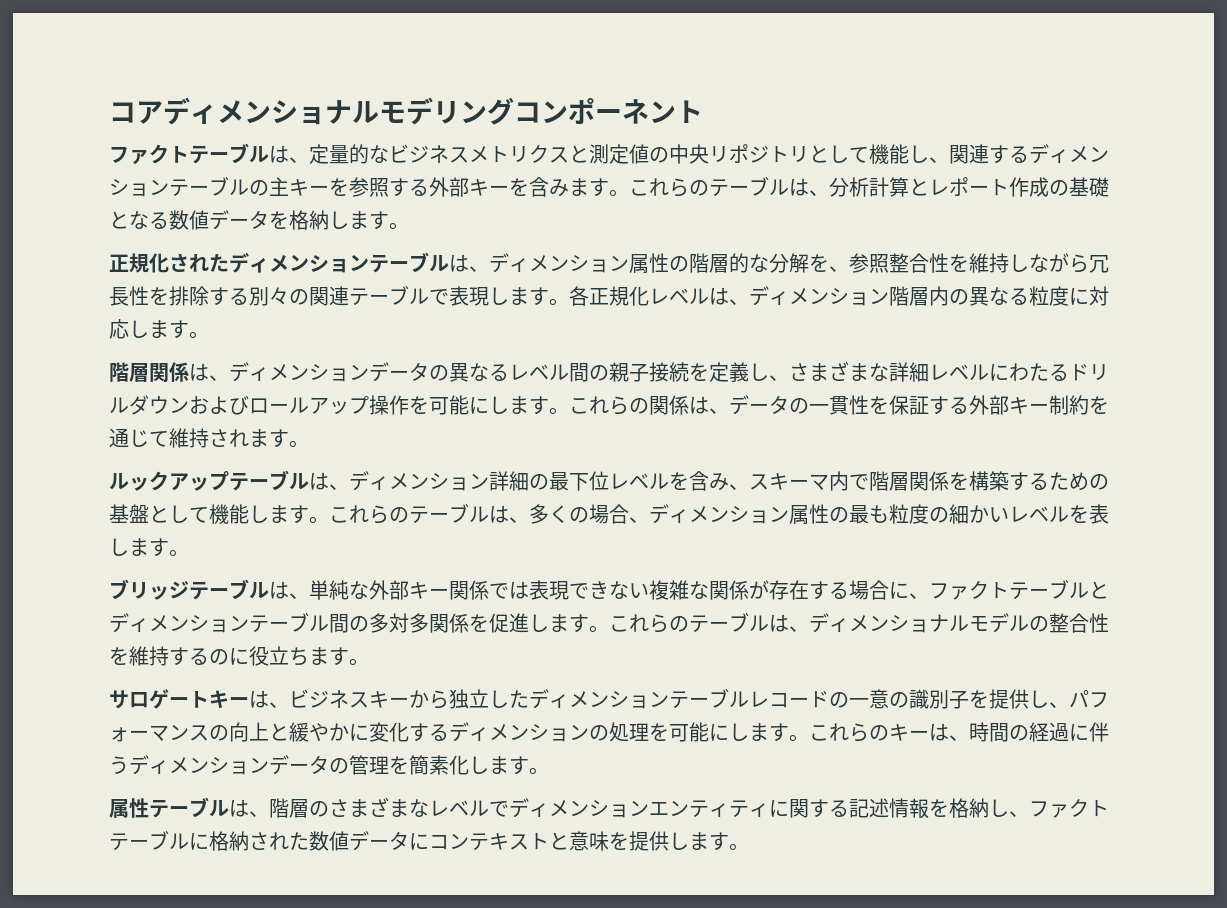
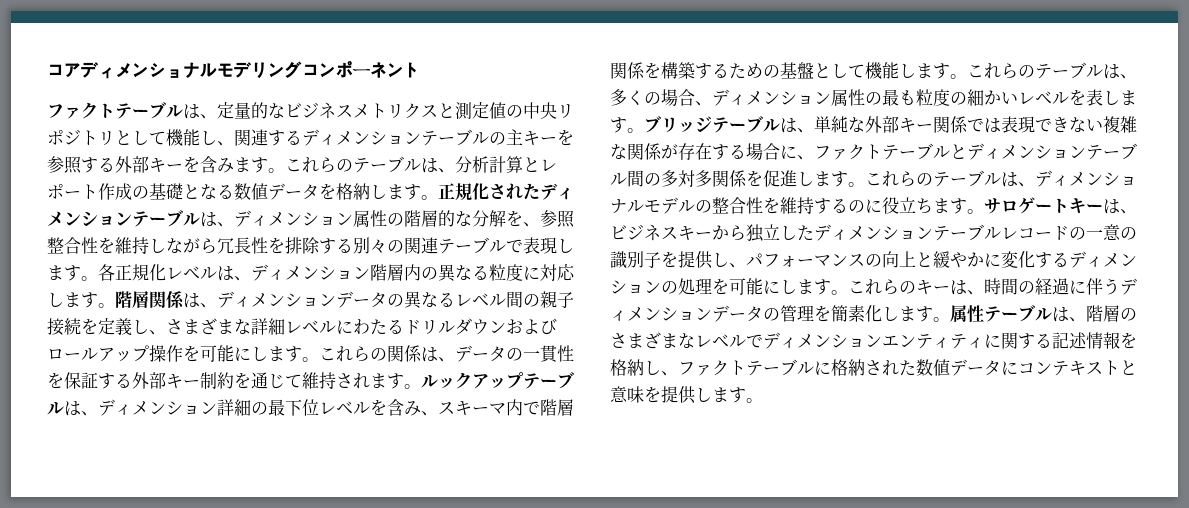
(409, 226) // -> (438, 197) none
(209, 335) // -> (115, 305) none
(309, 444) // -> (421, 386) none
(189, 553) // -> (644, 130) none
(369, 662) // -> (984, 211) none
(549, 771) // -> (950, 319) none

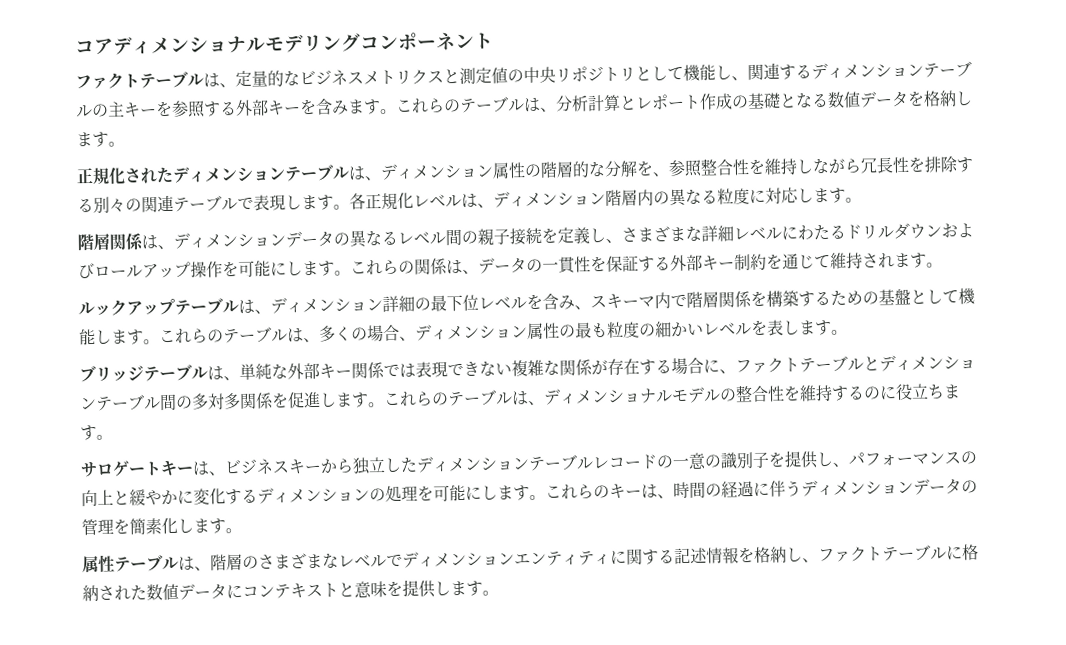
(438, 197) none -> (125, 144) //
(115, 305) none -> (862, 200) //
(421, 386) none -> (943, 265) //
(644, 130) none -> (848, 332) //
(984, 211) none -> (113, 437) //
(950, 319) none -> (242, 530) //

